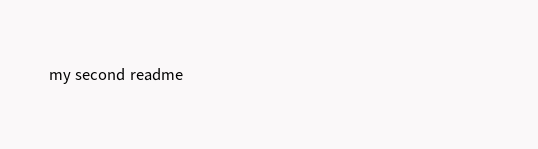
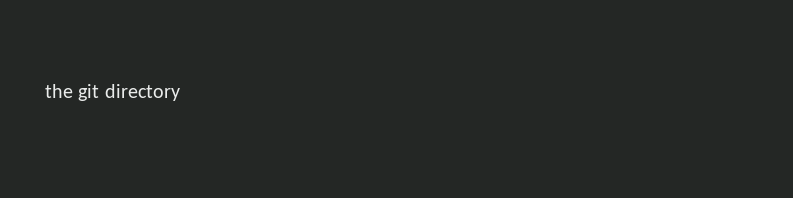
[49,68,183,84] my second readme -> [45,84,180,101] the git directory

